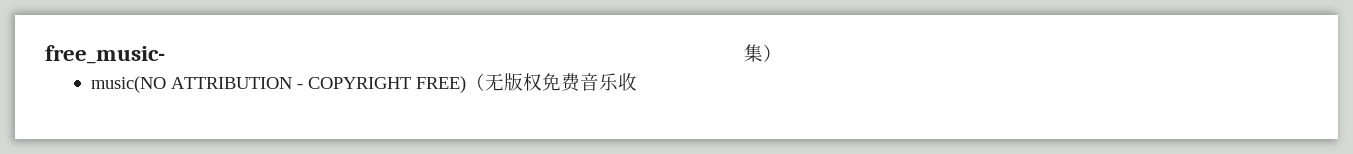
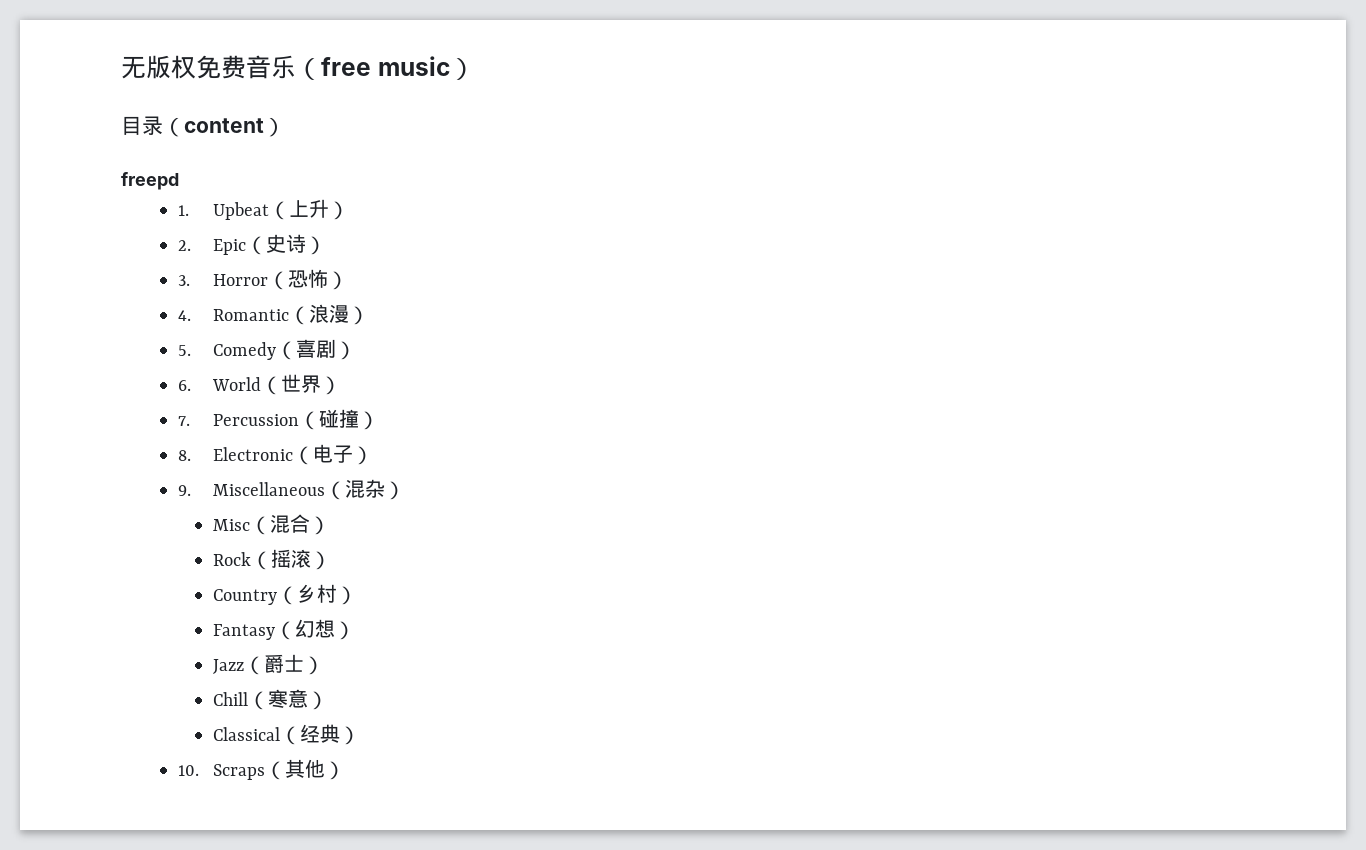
[45,45,165,64] [90,73,637,93] [743,44,763,62] free_music- // music(NO ATTRIBUTION - COPYRIGHT FREE)（无版权免费音乐收集 -> [121,55,475,80] [121,116,285,137] [121,172,179,190] [177,199,349,220] [177,234,326,255] [177,269,348,290] [177,304,369,325] [177,339,356,360] [177,374,341,395] [177,409,379,430] [177,444,373,465] [177,479,405,500] [212,514,330,535] [212,549,331,570] [212,584,357,605] [212,619,355,640] [212,654,324,675] [212,689,328,710] [212,724,360,745] [177,759,325,780] 无版权免费音乐（free music） // 目录（content） // freepd // 1. Upbeat（上升） // 2. Epic（史诗） // 3. Horror（恐怖） // 4. Romantic（浪漫） // 5. Comedy（喜剧） // 6. World（世界） // 7. Percussion（碰撞） // 8. Electronic（电子） // 9. Miscellaneous（混杂） // Misc（混合） // Rock（摇滚） // Country（乡村） // Fantasy（幻想） // Jazz（爵士） // Chill（寒意） // Classical（经典） // 10. Scraps（其他

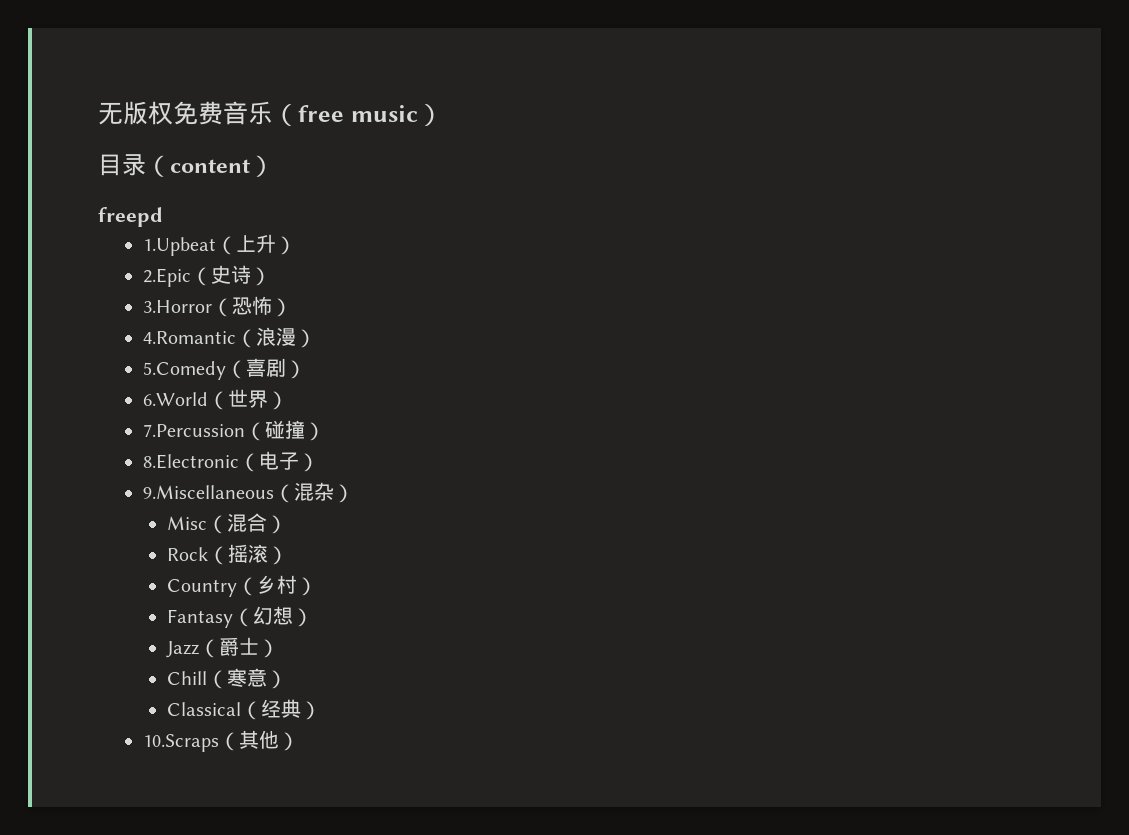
[177,202,269,220] 1. Upbeat -> [143,237,217,256] 1.Upbeat
[177,239,246,255] 2. Epic -> [143,268,192,287] 2.Epic
[177,274,268,286] 3. Horror -> [143,300,213,313] 3.Horror
[177,309,289,321] 4. Romantic -> [143,331,237,344] 4.Romantic
[177,342,276,360] 5. Comedy -> [143,361,227,380] 5.Comedy
[177,377,261,391] 6. World -> [143,392,209,406] 6.World
[177,414,299,426] 7. Percussion -> [143,424,246,437] 7.Percussion
[177,447,293,461] 8. Electronic -> [143,454,240,469] 8.Electronic
[177,482,325,496] 9. Miscellaneous -> [143,485,275,499] 9.Miscellaneous
[177,764,265,780] 10. Scraps -> [143,734,220,752] 10.Scraps

